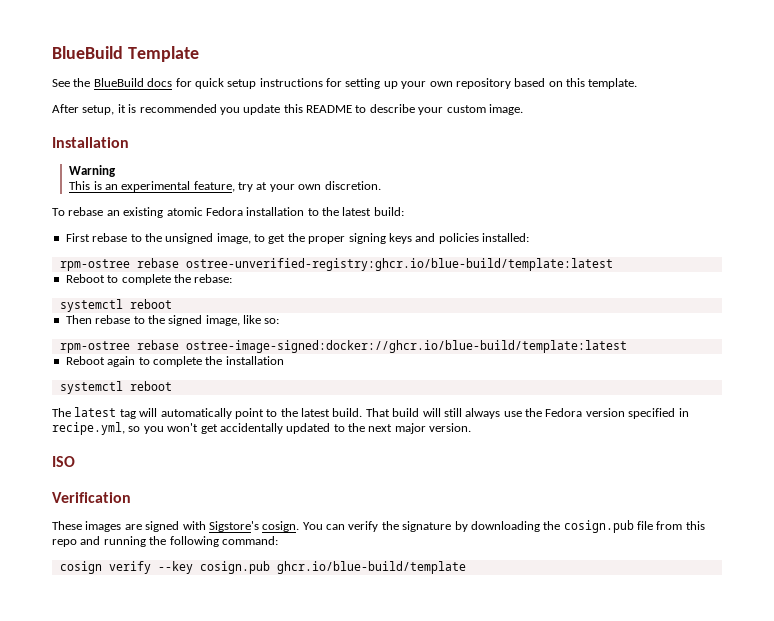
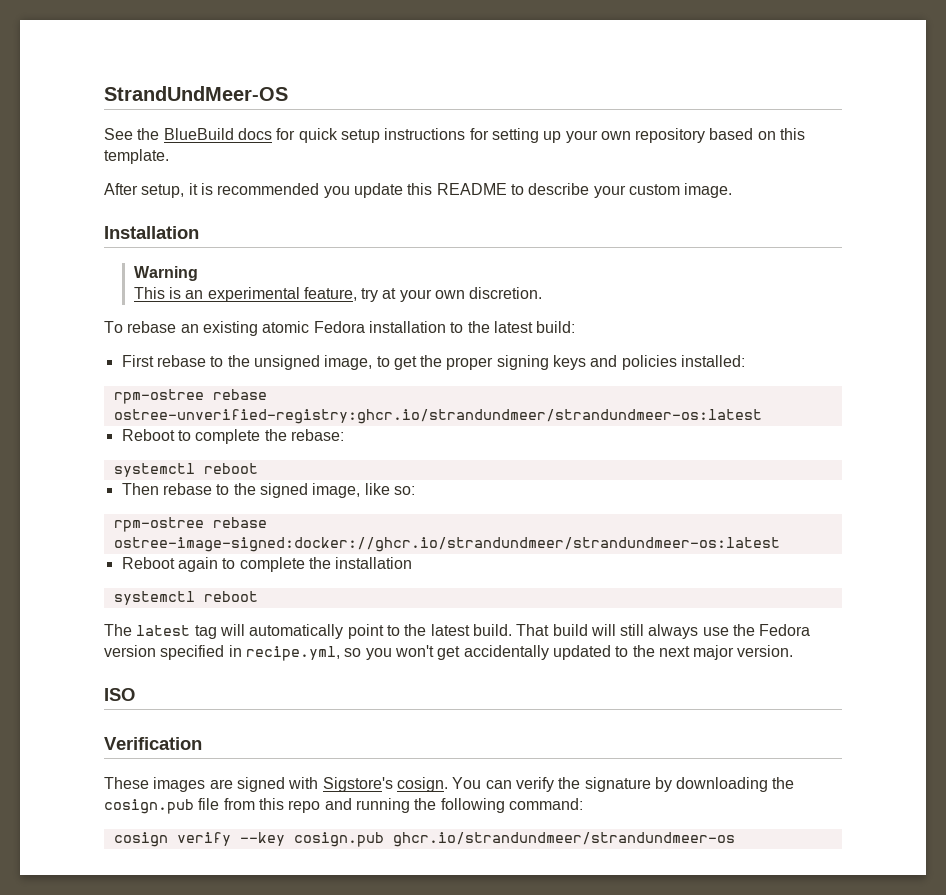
[52,46,199,62] BlueBuild Template -> [104,86,288,101] StrandUndMeer-OS
[185,258,613,271] ostree-unverified-registry:ghcr.io/blue-build/template:latest -> [113,409,762,424] ostree-unverified-registry:ghcr.io/strandundmeer/strandundmeer-os:latest
[185,340,627,353] ostree-image-signed:docker://ghcr.io/blue-build/template:latest -> [113,537,780,552] ostree-image-signed:docker://ghcr.io/strandundmeer/strandundmeer-os:latest
[276,561,466,574] ghcr.io/blue-build/template -> [392,832,735,847] ghcr.io/strandundmeer/strandundmeer-os

